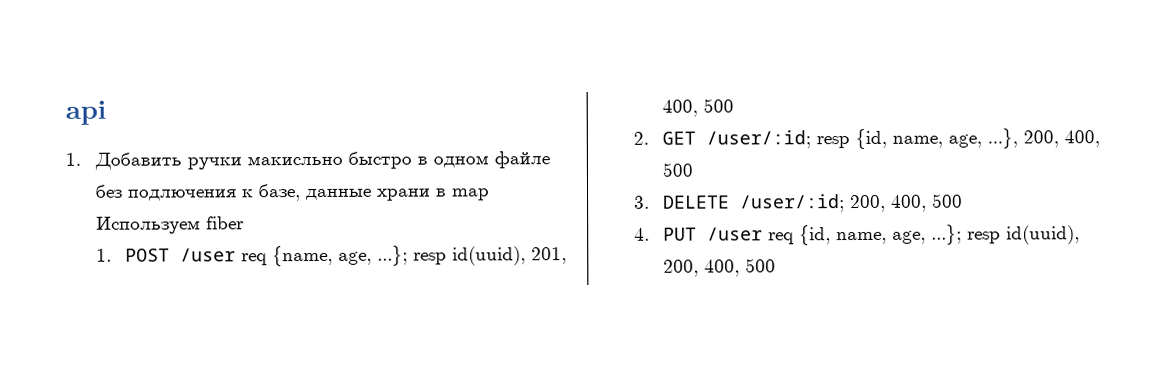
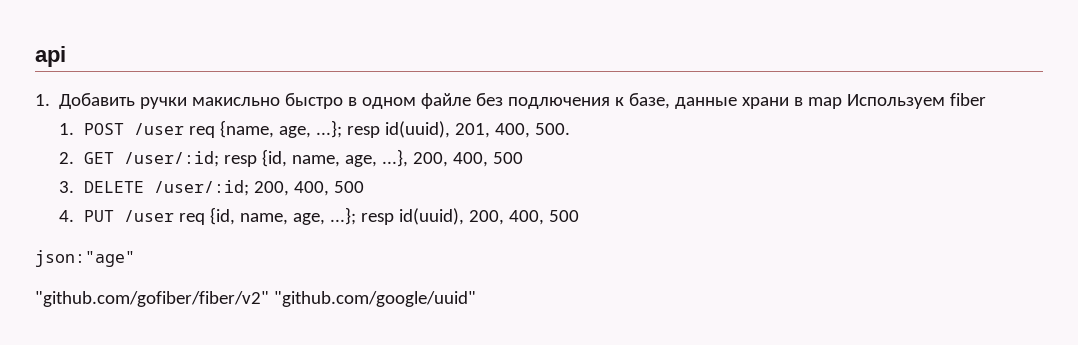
[703,98,735,113] 500 -> [534,123,570,135] 500.
(777, 265) none -> [35,250,135,267] [35,291,476,307] // json:"age" // "github.com/gofiber/fiber/v2" "github.com/google/uuid"

